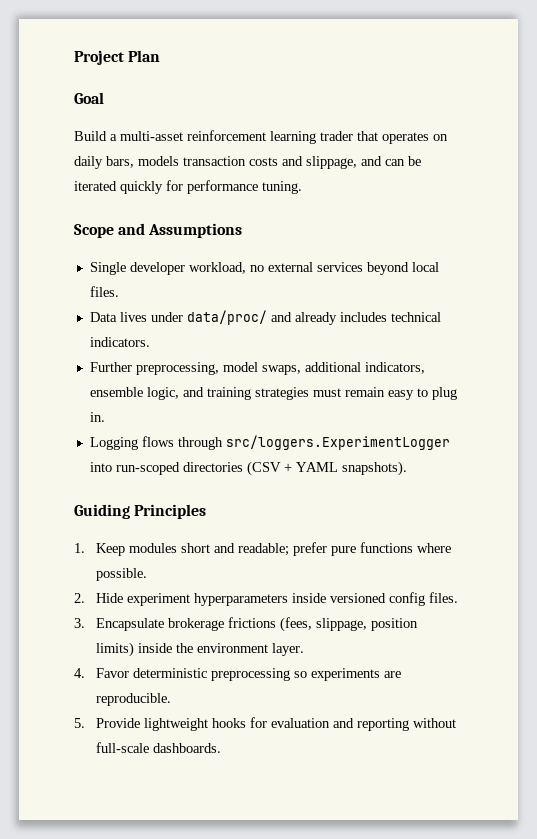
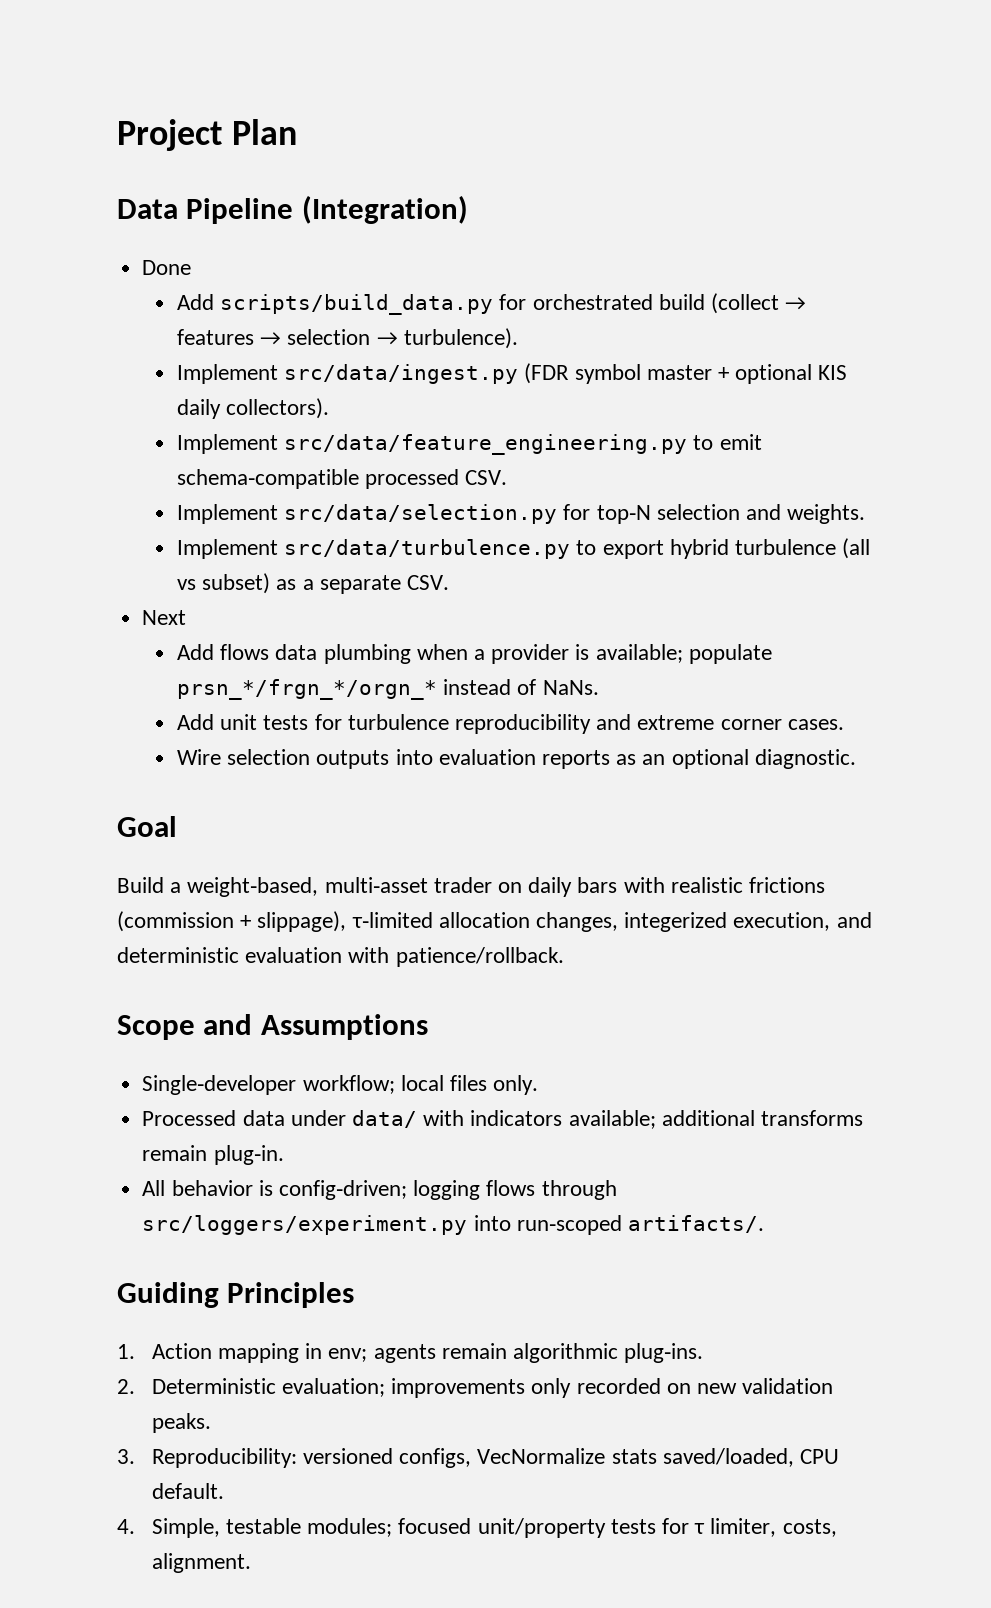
[74,92,104,104] [74,130,448,144] [74,156,421,169] [74,180,302,194] [74,223,243,238] [89,262,439,275] [89,286,119,297] [89,310,441,325] [89,337,150,347] [89,362,425,375] [89,387,457,400] [89,412,105,422] [89,437,138,450] Goal // Build a multi-asset reinforcement learning trader that operates on daily bars, models transaction costs and slippage, and can be iterated quickly for performance tuning. // Scope and Assumptions // Single developer workload, no external services beyond local files. // Data lives under data/proc/ and already includes technical indicators. // Further preprocessing, model swaps, additional indicators, ensemble logic, and training strategies must remain easy to plug in. // Logging -> [117,195,468,224] [142,260,192,275] [177,293,807,315] [177,328,518,349] [177,363,848,384] [177,398,330,419] [177,434,762,455] [177,469,508,489] [177,504,866,524] [177,538,871,559] [177,573,450,594] [142,610,187,625] [177,644,772,664] [177,679,599,700] [177,714,844,734] [177,749,856,769] [117,816,177,837] [117,877,826,897] [117,911,872,932] [117,947,564,967] [117,1014,428,1040] [142,1075,539,1095] [142,1110,863,1129] [142,1145,284,1165] [142,1180,481,1200] Data Pipeline (Integration) // Done // Add scripts/build_data.py for orchestrated build (collect → features → selection → turbulence). // Implement src/data/ingest.py (FDR symbol master + optional KIS daily collectors). // Implement src/data/feature_engineering.py to emit schema‑compatible processed CSV. // Implement src/data/selection.py for top‑N selection and weights. // Implement src/data/turbulence.py to export hybrid turbulence (all vs subset) as a separate CSV. // Next // Add flows data plumbing when a provider is available; populate prsn_*/frgn_*/orgn_* instead of NaNs. // Add unit tests for turbulence reproducibility and extreme corner cases. // Wire selection outputs into evaluation reports as an optional diagnostic. // Goal // Build a weight‑based, multi‑asset trader on daily bars with realistic frictions (commission + slippage), τ‑limited allocation changes, integerized execution, and deterministic evaluation with patience/rollback. // Scope and Assumptions // Single‑developer workflow; local files only. // Processed data under data/ with indicators available; additional transforms remain plug‑in. // All behavior is config‑driven; logging
[225,435,450,450] src/loggers.ExperimentLogger -> [142,1215,468,1235] src/loggers/experiment.py
[182,461,407,476] [74,504,207,519] [74,542,452,556] [96,568,148,581] [74,592,459,606] [74,617,419,632] [96,642,305,657] [74,668,402,681] [96,693,172,706] [74,717,457,731] [96,742,222,753] directories (CSV + YAML snapshots). // Guiding Principles // 1. Keep modules short and readable; prefer pure functions where possible. // 2. Hide experiment hyperparameters inside versioned config files. // 3. Encapsulate brokerage frictions (fees, slippage, position limits) inside the environment layer. // 4. Favor deterministic preprocessing so experiments are reproducible. // 5. Provide lightweight hooks for evaluation and reporting without full-scale dashboards. -> [627,1215,764,1233] [117,1282,355,1308] [117,1343,704,1363] [117,1378,834,1398] [151,1413,211,1433] [117,1448,839,1468] [151,1483,224,1499] [117,1518,837,1538] [151,1553,251,1573] artifacts/. // Guiding Principles // 1. Action mapping in env; agents remain algorithmic plug‑ins. // 2. Deterministic evaluation; improvements only recorded on new validation peaks. // 3. Reproducibility: versioned configs, VecNormalize stats saved/loaded, CPU default. // 4. Simple, testable modules; focused unit/property tests for τ limiter, costs, alignment.

